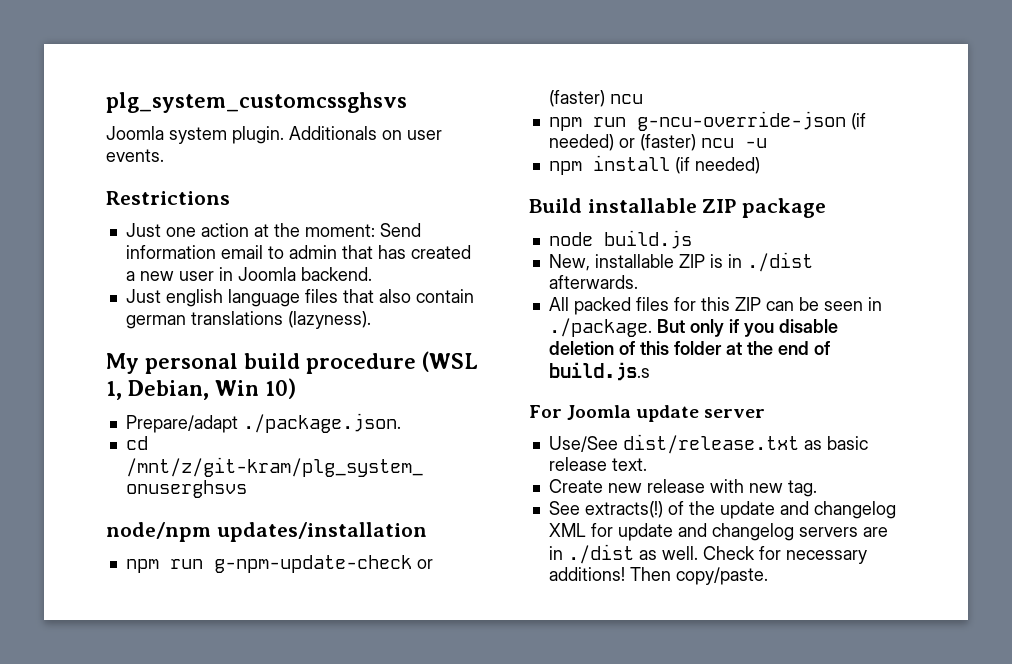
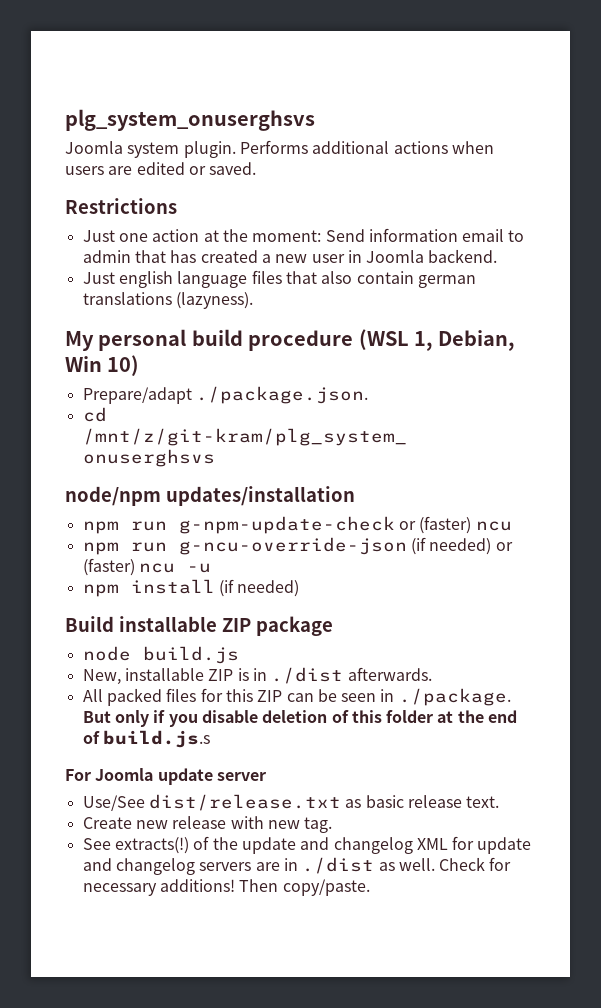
[106,92,407,113] plg_system_customcssghsvs -> [65,109,315,131] plg_system_onuserghsvs
[289,126,442,140] [106,149,164,162] Additionals on user events. -> [239,140,494,154] [65,162,257,175] Performs additional actions when users are edited or saved.

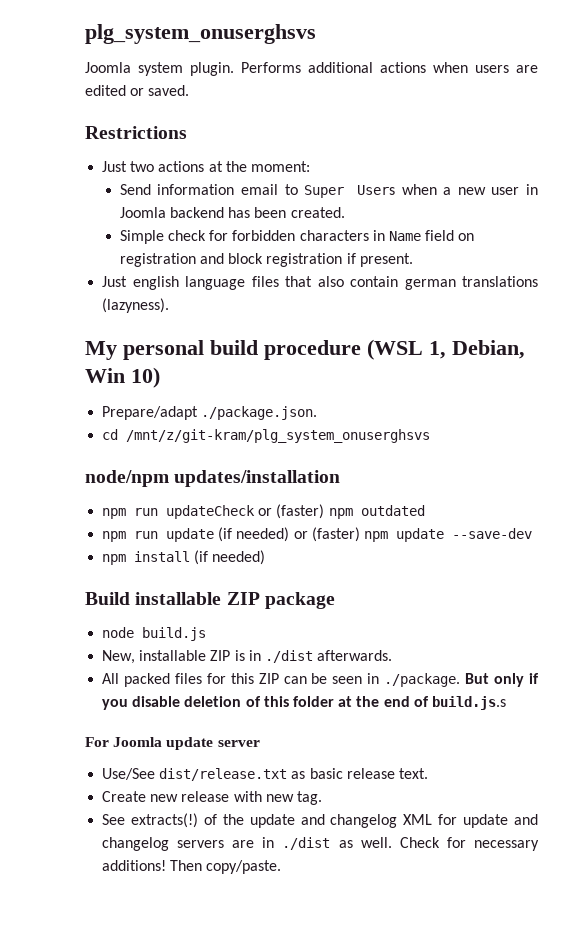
[118,229,200,242] one action -> [130,161,205,172] two actions
(322, 236) none -> (310, 166) //
[82,250,258,263] admin that has created -> [304,184,437,198] Super Users when
[428,249,498,263] backend. -> [169,207,345,218] [119,230,475,244] [119,253,413,267] backend has been created. // Simple check for forbidden characters in Name field on registration and block registration if present.
[178,516,512,534] [82,537,407,555] g-npm-update-check or (faster) ncu // npm run g-ncu-override-json -> [166,504,425,519] [102,528,215,542] updateCheck or (faster) npm outdated // npm run update
[138,563,211,573] ncu -u -> [363,528,532,542] npm update --save-dev

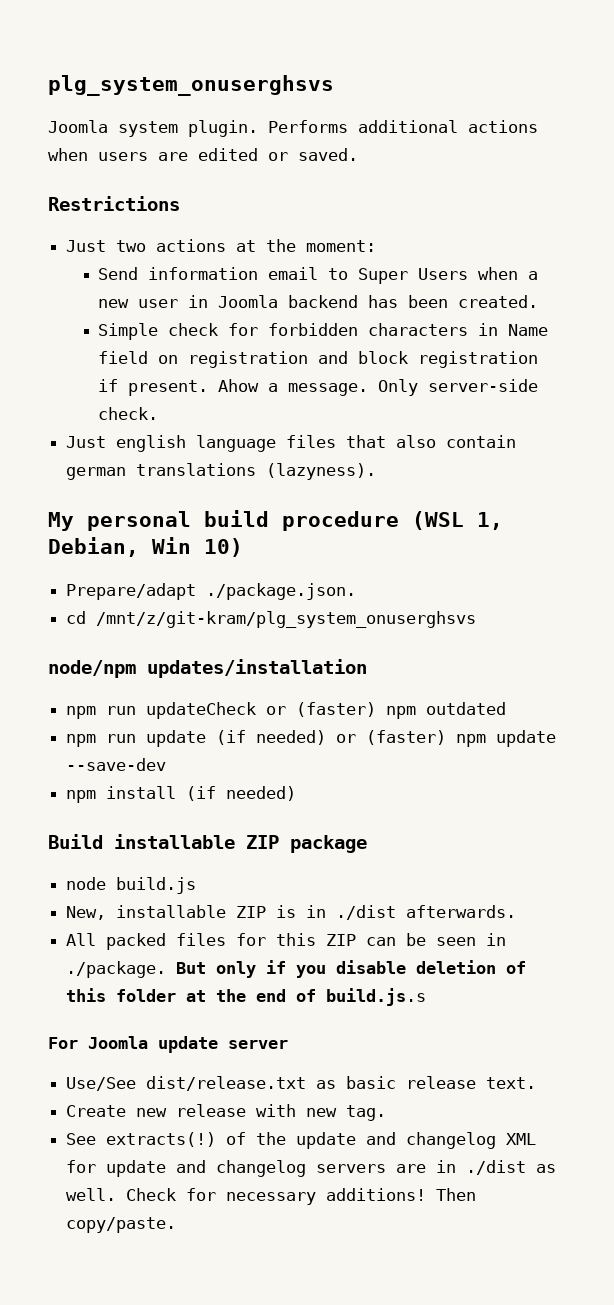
(413, 260) none -> [218,379,539,396] [98,407,159,420] Ahow a message. Only server-side check.

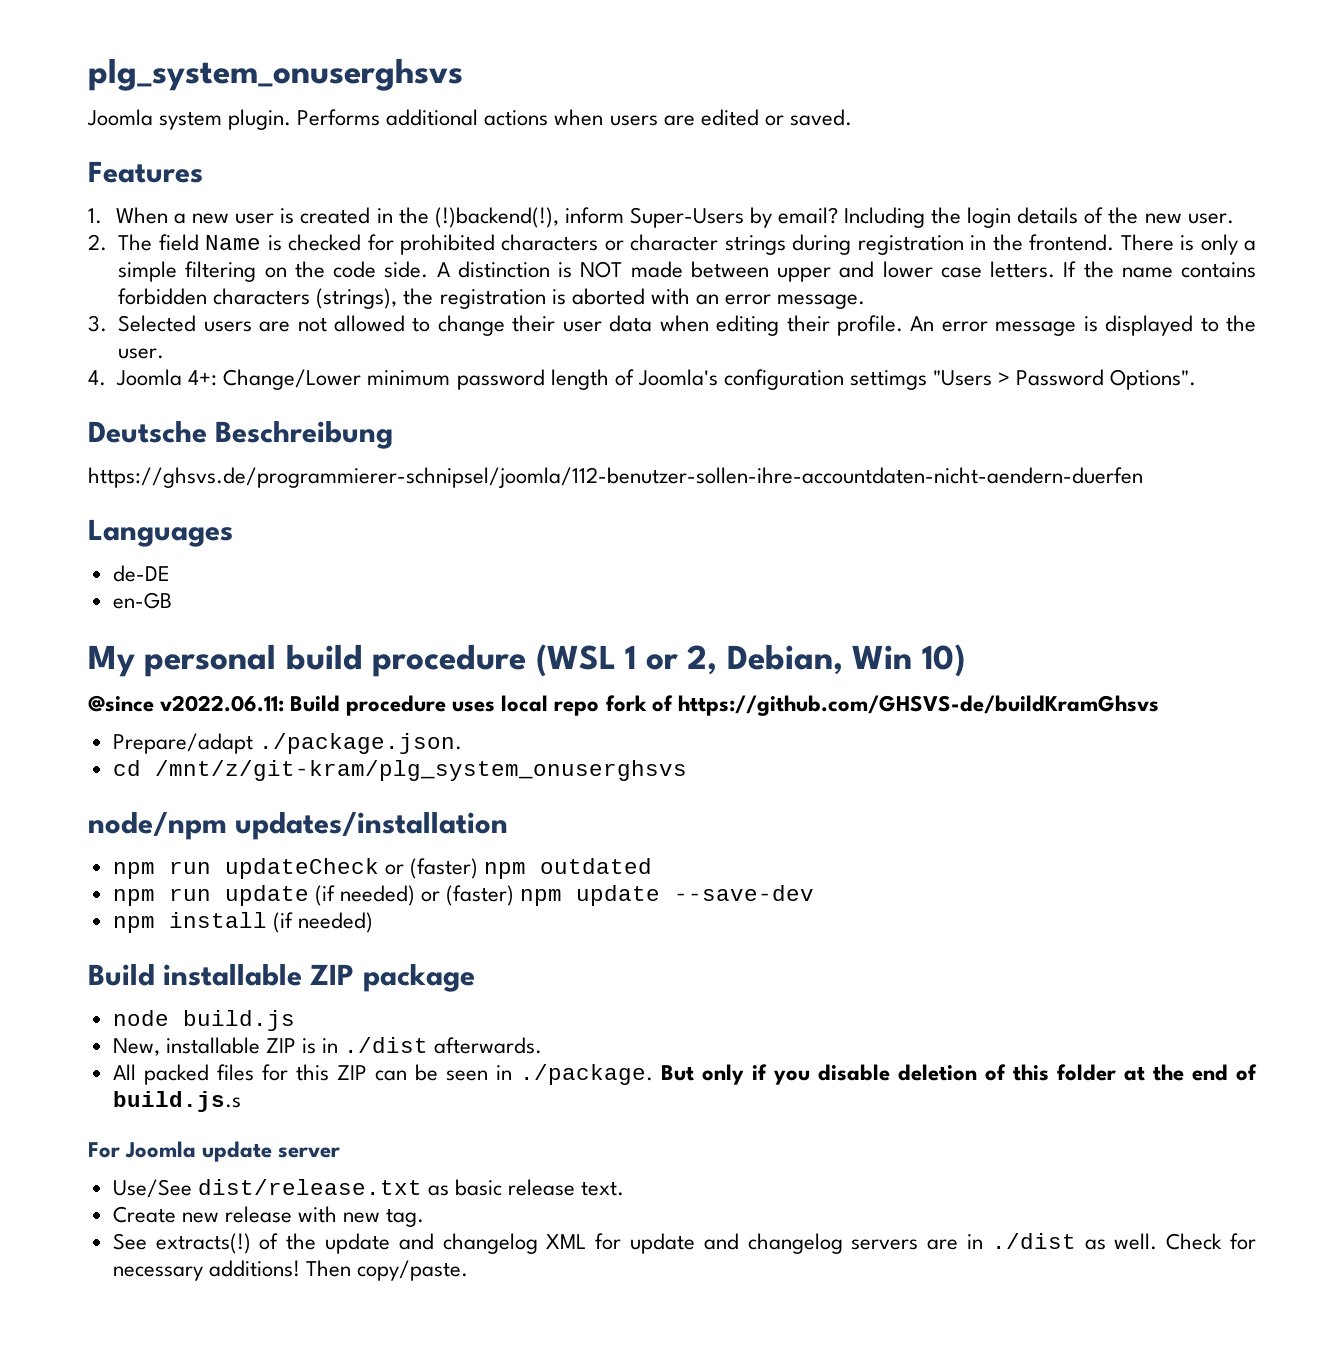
[48,196,180,211] [66,239,377,252] [98,267,539,284] [98,295,539,308] [98,323,549,340] [98,351,539,368] [98,379,539,396] [98,407,159,420] [66,435,517,452] [66,463,377,480] Restrictions // Just two actions at the moment: // Send information email to Super Users when a new user in Joomla backend has been created. // Simple check for forbidden characters in Name field on registration and block registration if present. Ahow a message. Only server-side check. // Just english language files that also contain german translations (lazyness). -> [88,161,203,183] [88,207,1234,228] [88,234,1256,255] [118,261,1256,282] [118,288,866,309] [88,315,1256,336] [118,348,165,359] [88,369,1197,390] [88,421,394,449] [88,467,1143,488] [88,519,233,547] [112,565,170,582] [112,592,172,609] Features // 1. When a new user is created in the (!)backend(!), inform Super-Users by email? Including the login details of the new user. // 2. The field Name is checked for prohibited characters or character strings during registration in the frontend. There is only a simple filtering on the code side. A distinction is NOT made between upper and lower case letters. If the name contains forbidden characters (strings), the registration is aborted with an error message. // 3. Selected users are not allowed to change their user data when editing their profile. An error message is displayed to the user. // 4. Joomla 4+: Change/Lower minimum password length of Joomla's configuration settimgs "Users > Password Options". // Deutsche Beschreibung // https://ghsvs.de/programmierer-schnipsel/joomla/112-benutzer-sollen-ihre-accountdaten-nicht-aendern-duerfen // Languages // de-DE // en-GB
[477,512,503,530] 1, -> [625,645,718,675] 1 or 2,
(243, 547) none -> [88,695,1159,716] // @since v2022.06.11: Build procedure uses local repo fork of https://github.com/GHSVS-de/buildKramGhsvs

